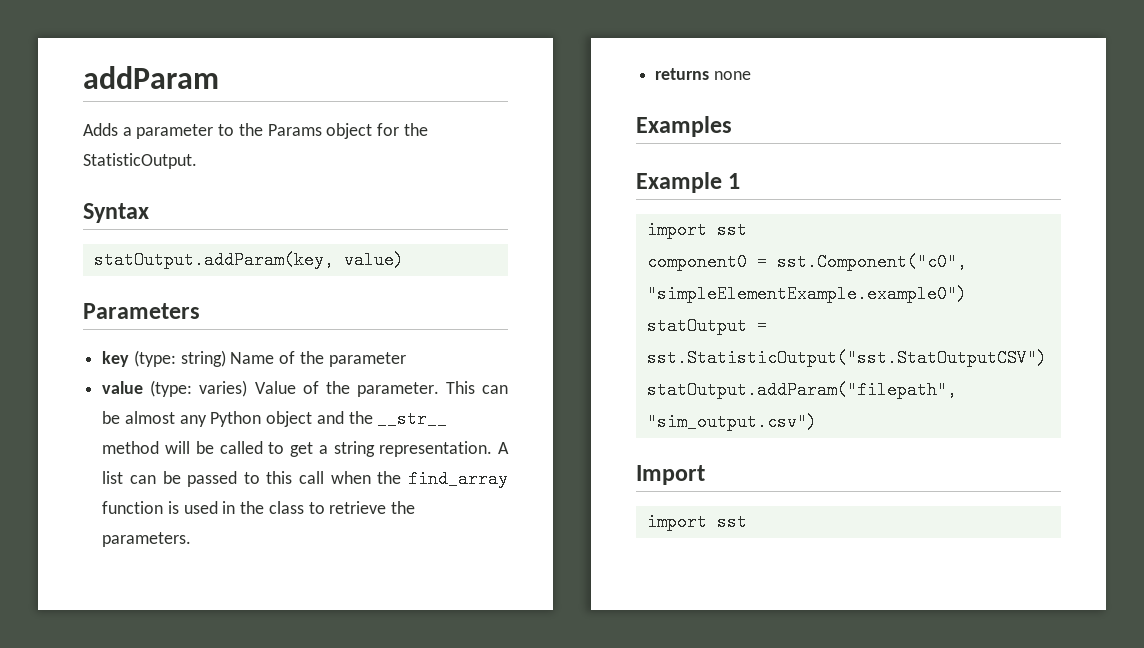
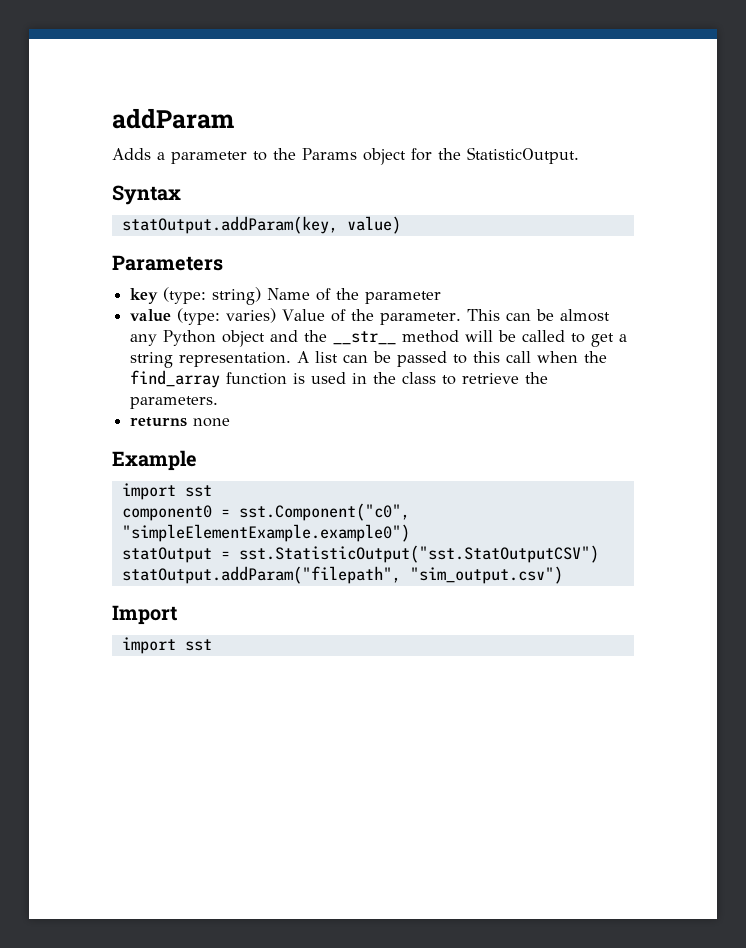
[636,116,732,137] // Examples -> (231, 422) none
[728,173,741,189] 1 -> (197, 460) none

